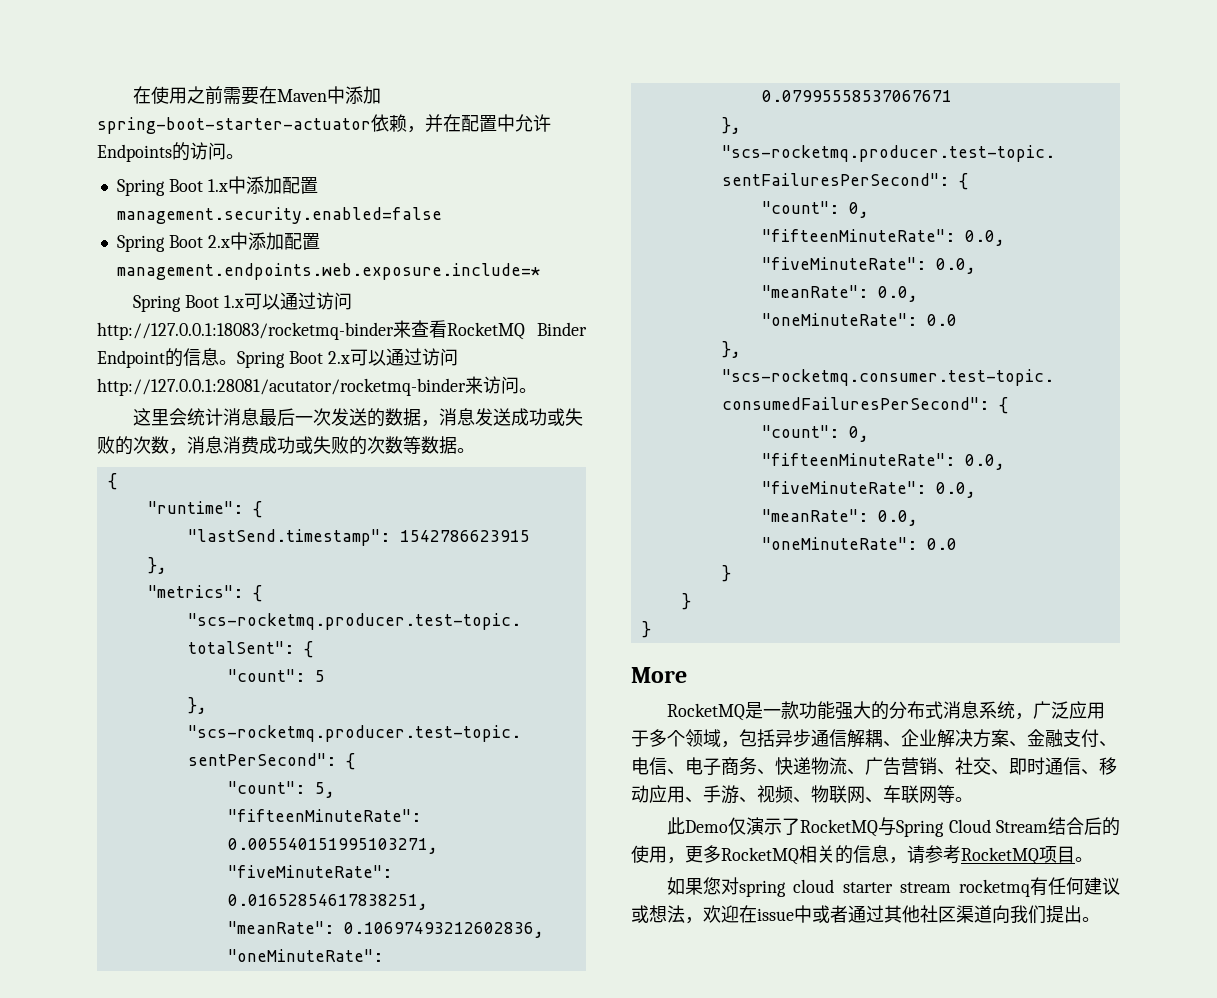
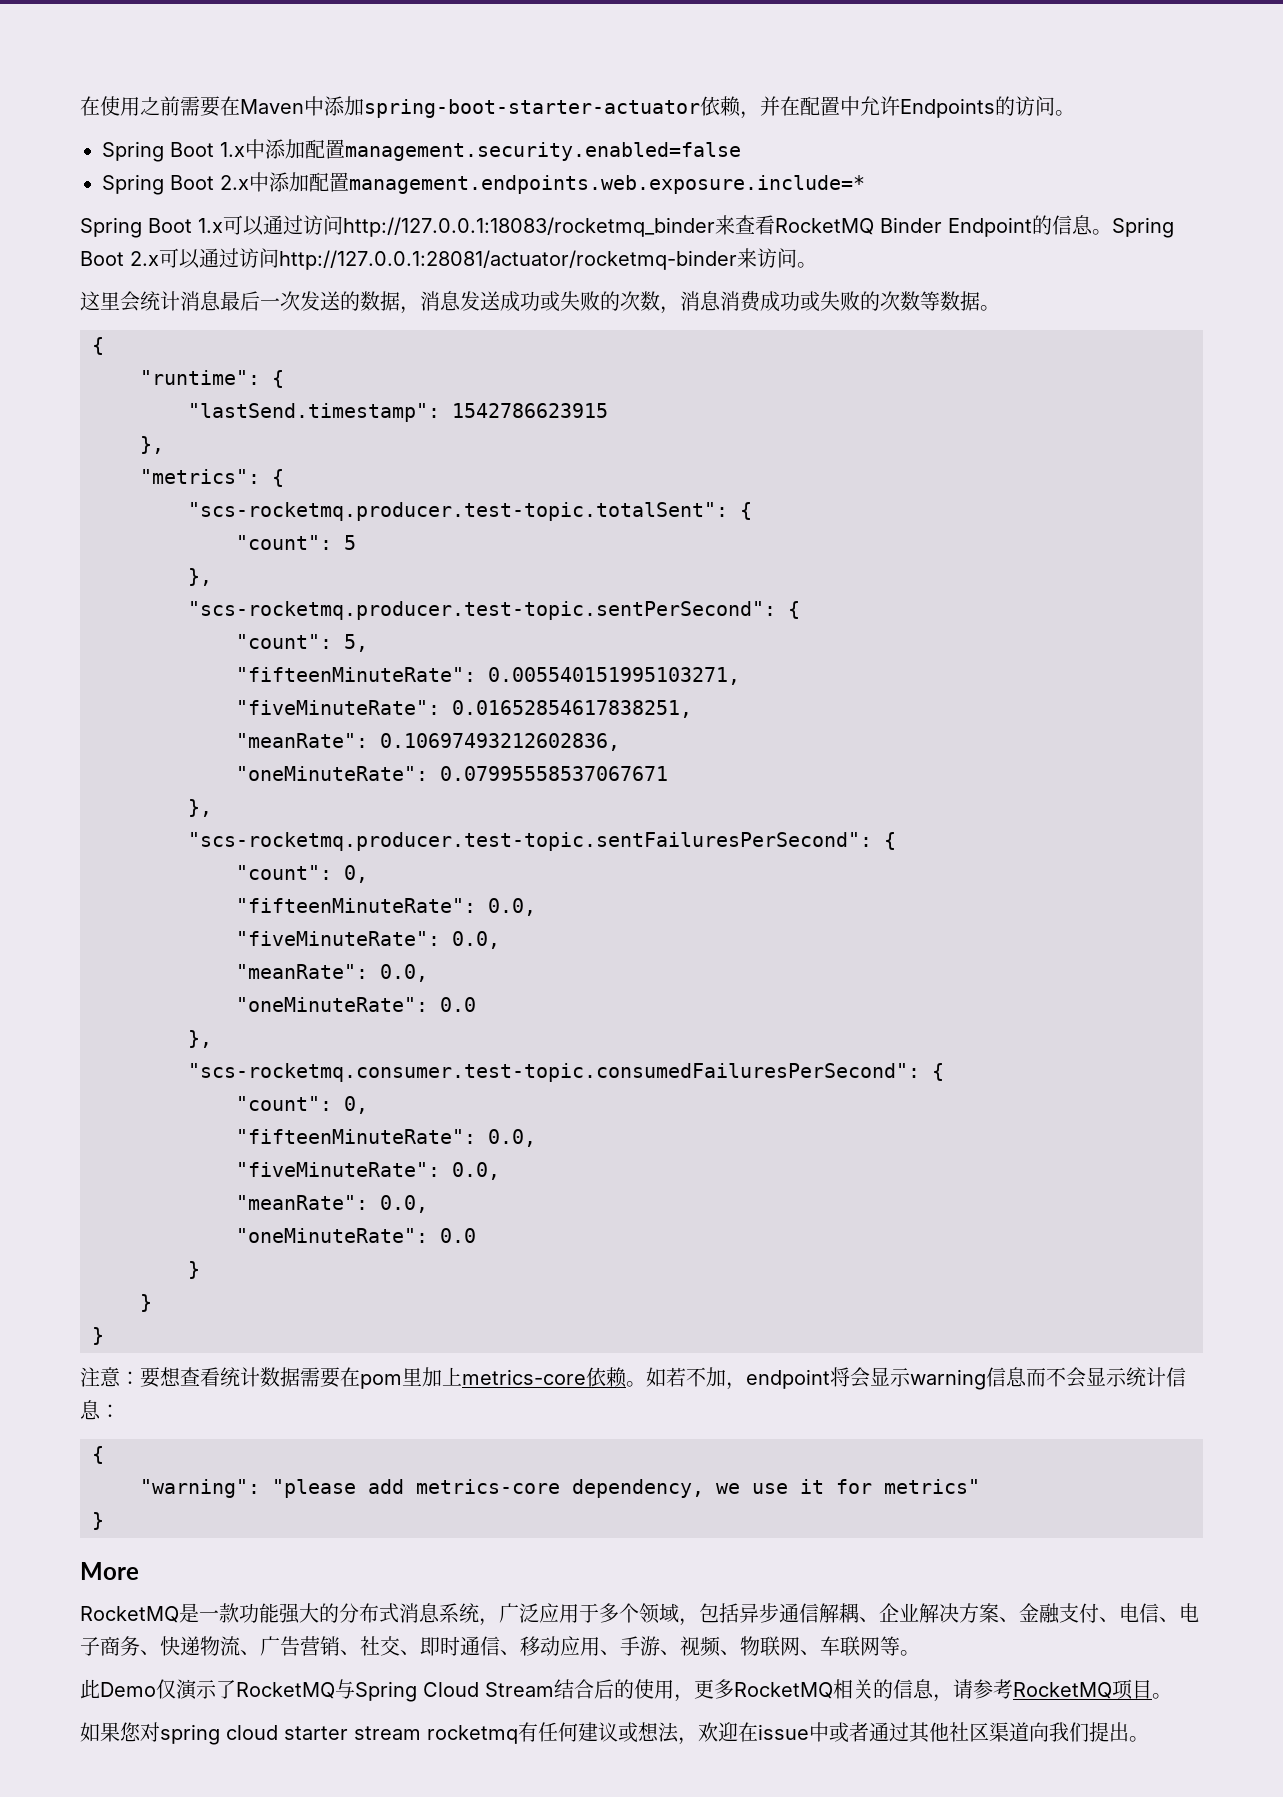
[97,322,394,340] http://127.0.0.1:18083/rocketmq-binder -> [343,217,715,237] http://127.0.0.1:18083/rocketmq_binder
[97,378,466,396] http://127.0.0.1:28081/acutator/rocketmq-binder -> [279,250,737,270] http://127.0.0.1:28081/actuator/rocketmq-binder
(651, 629) none -> [80,1367,1186,1390] [80,1400,120,1420] [92,1446,104,1464] [140,1479,980,1498] [92,1512,104,1530] // 注意：要想查看统计数据需要在pom里加上metrics-core依赖。如若不加，endpoint将会显示warning信息而不会显示统计信息： // { // "warning": "please add metrics-core dependency, we use it for metrics" // }

